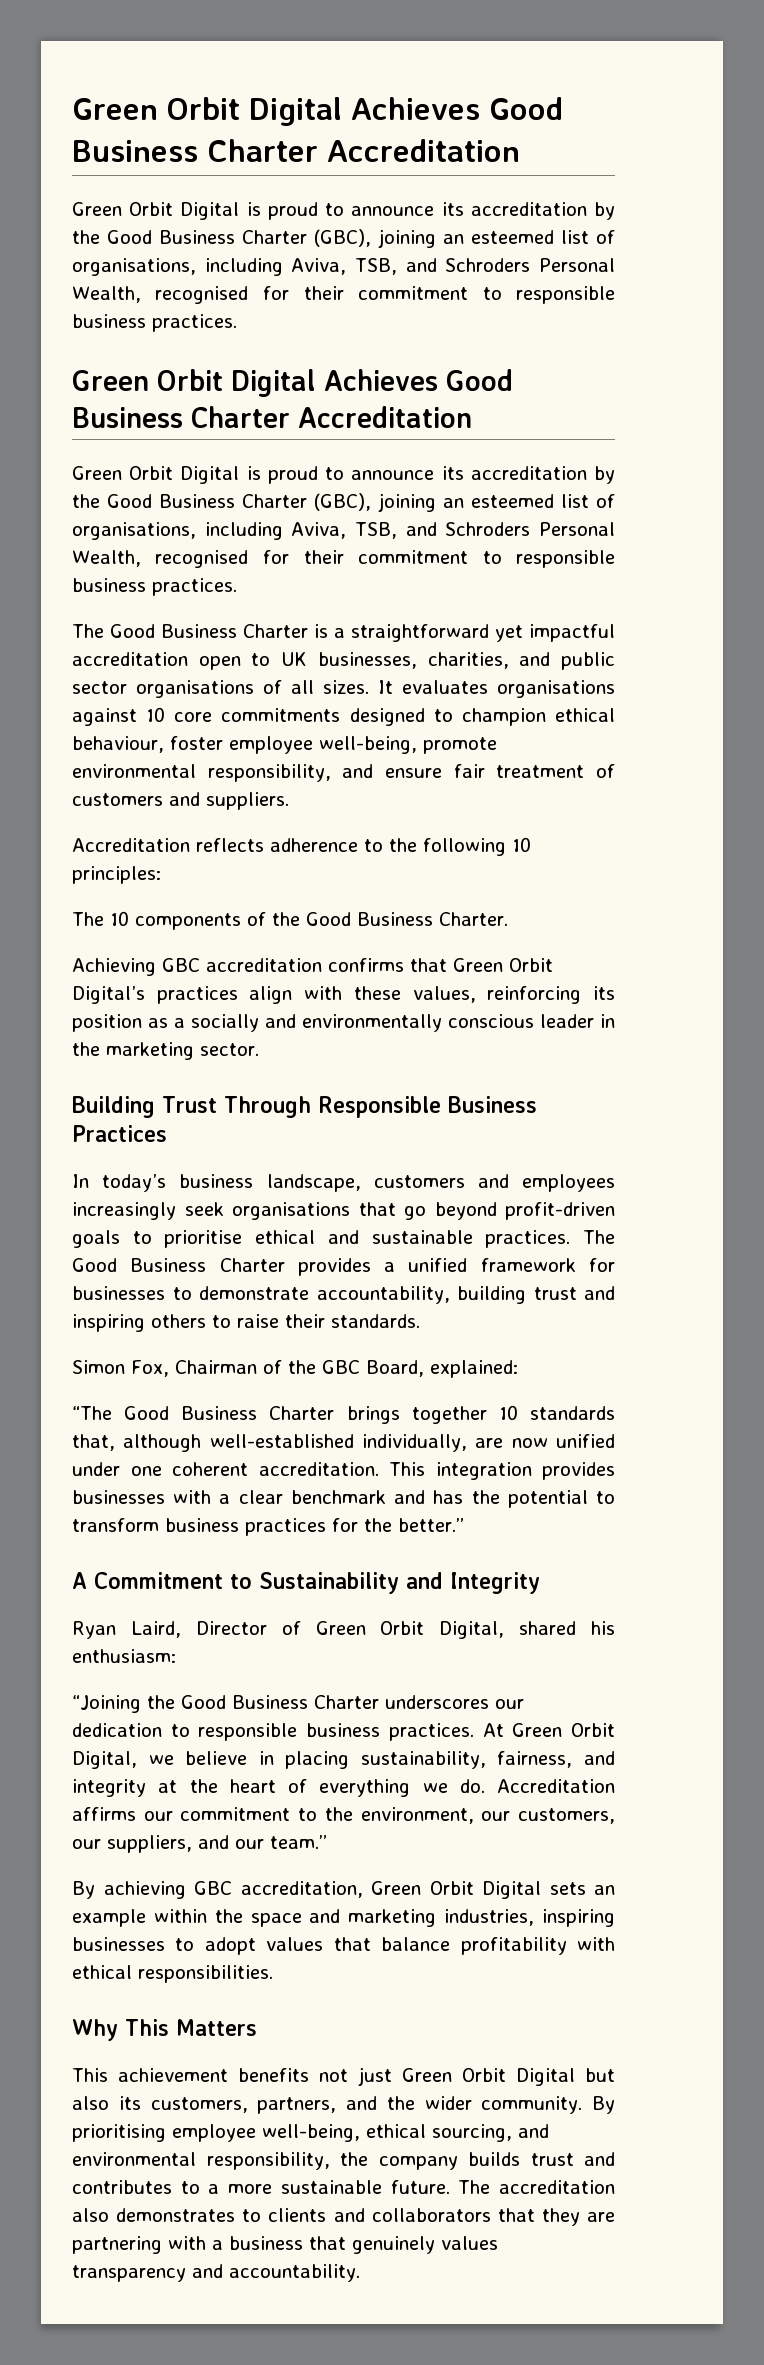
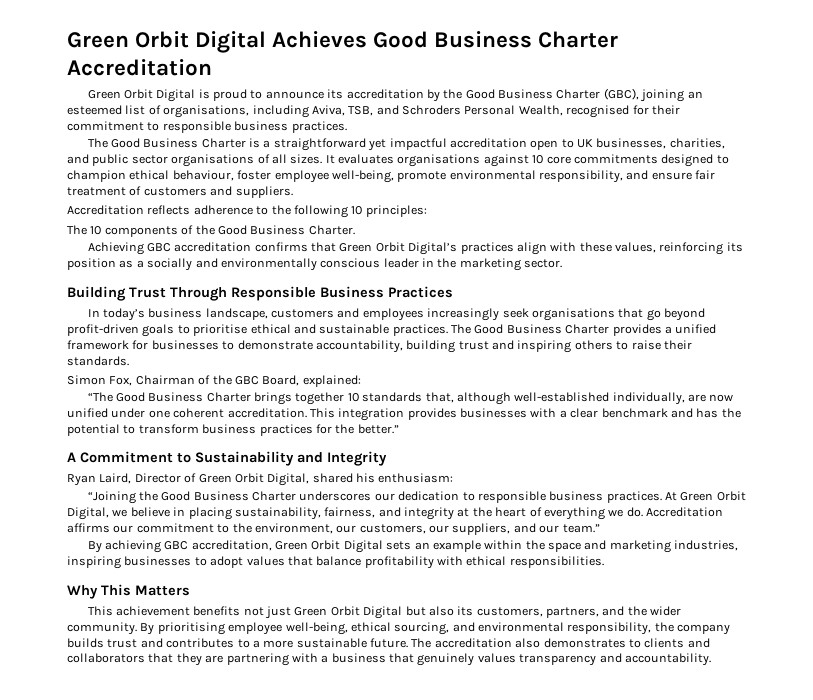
[72,369,513,397] [72,406,472,428] [72,466,615,484] [72,493,615,512] [72,522,615,540] [72,550,615,568] [72,578,237,596] // Green Orbit Digital Achieves Good Business Charter Accreditation // Green Orbit Digital is proud to announce its accreditation by the Good Business Charter (GBC), joining an esteemed list of organisations, including Aviva, TSB, and Schroders Personal Wealth, recognised for their commitment to responsible business practices. -> (347, 127) none

